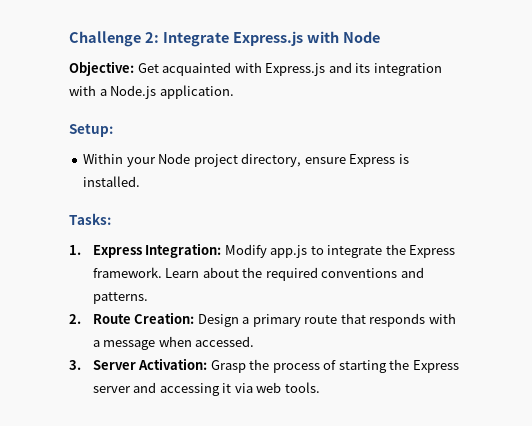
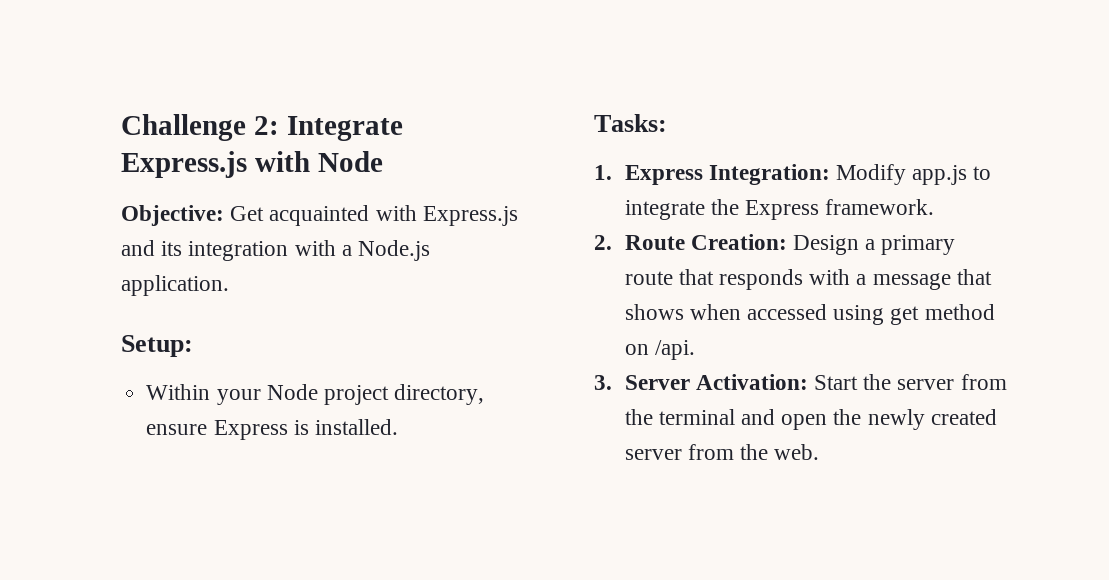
[165,267,424,281] [92,292,148,304] Learn about the required conventions and patterns. -> (935, 207) none
[158,336,255,347] [69,358,459,373] [92,382,320,396] when accessed. // 3. Server Activation: Grasp the process of starting the Express server and accessing it via web tools. -> [956,269,992,285] [624,304,995,325] [624,340,695,360] [594,374,1007,390] [624,409,997,430] [624,444,820,460] that shows when accessed using get method on /api. // 3. Server Activation: Start the server from the terminal and open the newly created server from the web.

